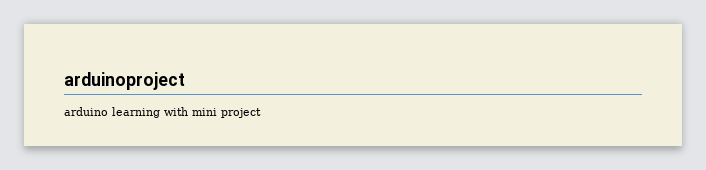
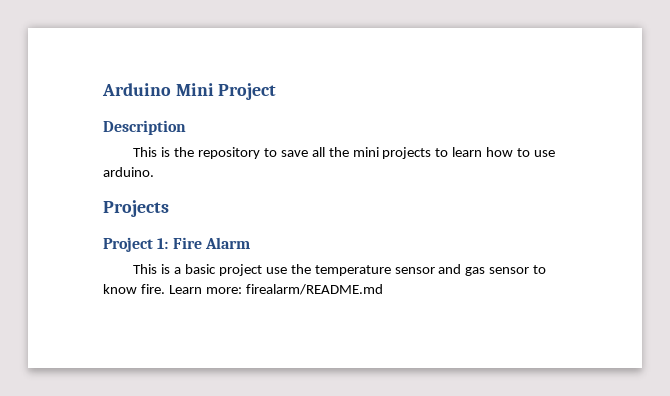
[64,72,185,90] [64,107,261,118] arduinoproject // arduino learning with mini project -> [102,83,277,100] [103,120,186,135] [133,147,556,159] [103,167,154,177] [103,200,169,217] [103,237,250,252] [133,264,547,276] [103,284,383,295] Arduino Mini Project // Description // This is the repository to save all the mini projects to learn how to use arduino. // Projects // Project 1: Fire Alarm // This is a basic project use the temperature sensor and gas sensor to know fire. Learn more: firealarm/README.md

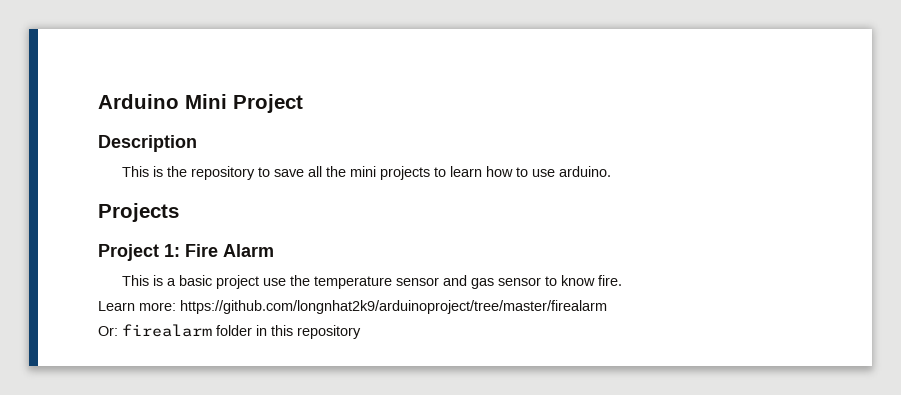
(165, 289) none -> (622, 280) //
[245,284,383,295] firealarm/README.md -> [180,300,607,314] [98,324,361,339] https://github.com/longnhat2k9/arduinoproject/tree/master/firealarm // Or: firealarm folder in this repository

